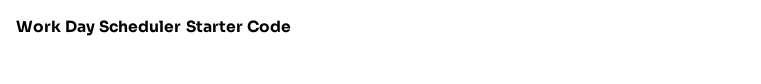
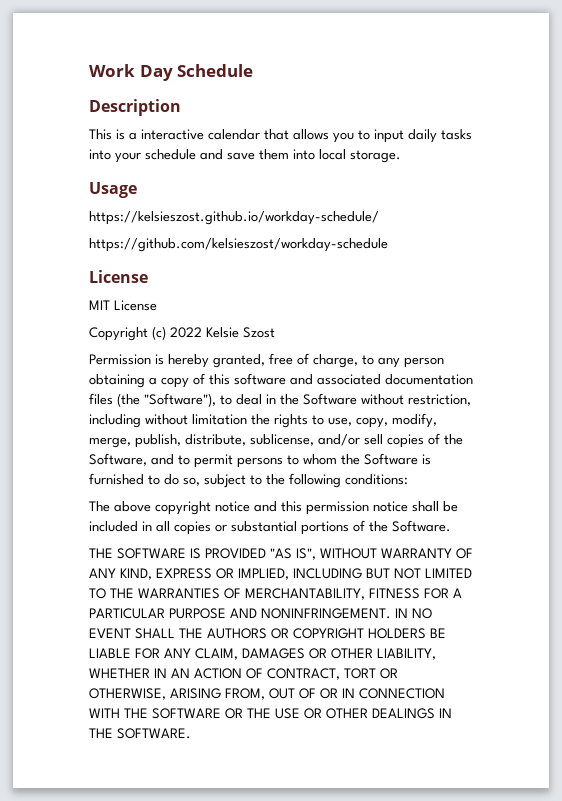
[99,20,291,33] Scheduler Starter Code -> [177,64,254,77] [89,99,181,116] [89,129,472,143] [89,149,401,163] [89,182,137,198] [89,211,379,225] [89,238,388,252] [89,270,148,283] [89,300,157,311] [89,326,275,341] [89,353,444,368] [89,373,473,388] [89,393,471,407] [89,413,437,428] [89,433,463,448] [89,453,431,468] [89,473,408,488] [89,501,458,515] [89,520,451,535] [89,548,473,560] [89,568,472,580] [89,588,462,600] [89,608,432,619] [89,628,446,639] [89,648,436,660] [89,668,398,680] [89,688,445,700] [89,708,452,719] [89,728,191,739] Schedule // Description // This is a interactive calendar that allows you to input daily tasks into your schedule and save them into local storage. // Usage // https://kelsieszost.github.io/workday-schedule/ // https://github.com/kelsieszost/workday-schedule // License // MIT License // Copyright (c) 2022 Kelsie Szost // Permission is hereby granted, free of charge, to any person obtaining a copy of this software and associated documentation files (the "Software"), to deal in the Software without restriction, including without limitation the rights to use, copy, modify, merge, publish, distribute, sublicense, and/or sell copies of the Software, and to permit persons to whom the Software is furnished to do so, subject to the following conditions: // The above copyright notice and this permission notice shall be included in all copies or substantial portions of the Software. // THE SOFTWARE IS PROVIDED "AS IS", WITHOUT WARRANTY OF ANY KIND, EXPRESS OR IMPLIED, INCLUDING BUT NOT LIMITED TO THE WARRANTIES OF MERCHANTABILITY, FITNESS FOR A PARTICULAR PURPOSE AND NONINFRINGEMENT. IN NO EVENT SHALL THE AUTHORS OR COPYRIGHT HOLDERS BE LIABLE FOR ANY CLAIM, DAMAGES OR OTHER LIABILITY, WHETHER IN AN ACTION OF CONTRACT, TORT OR OTHERWISE, ARISING FROM, OUT OF OR IN CONNECTION WITH THE SOFTWARE OR THE USE OR OTHER DEALINGS IN THE SOFTWARE.

